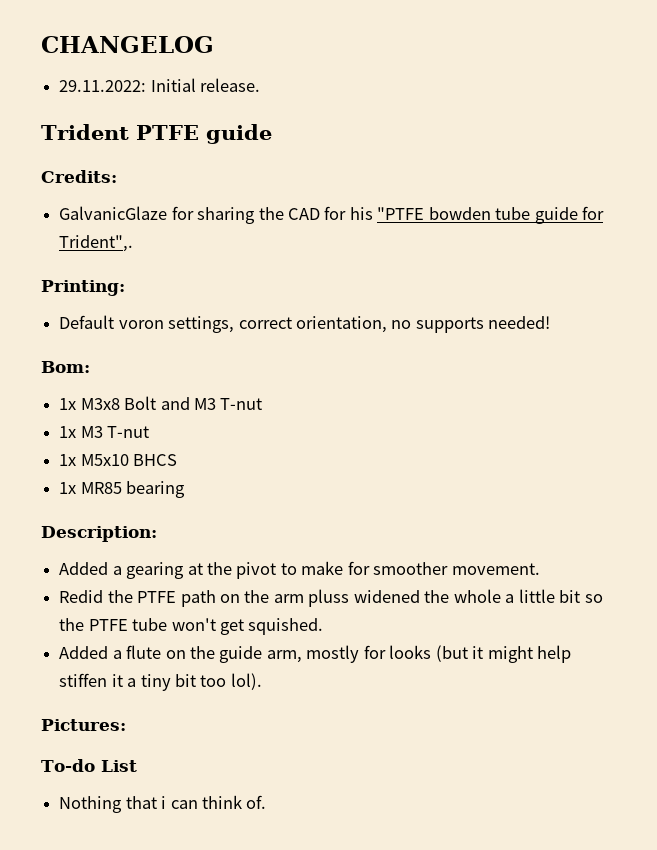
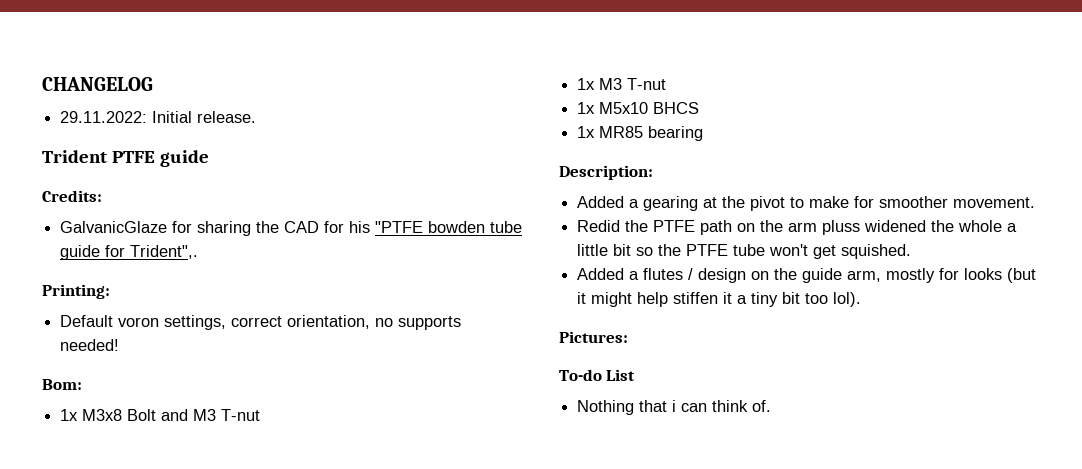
[126,645,162,659] flute -> [643,268,747,283] flutes / design

